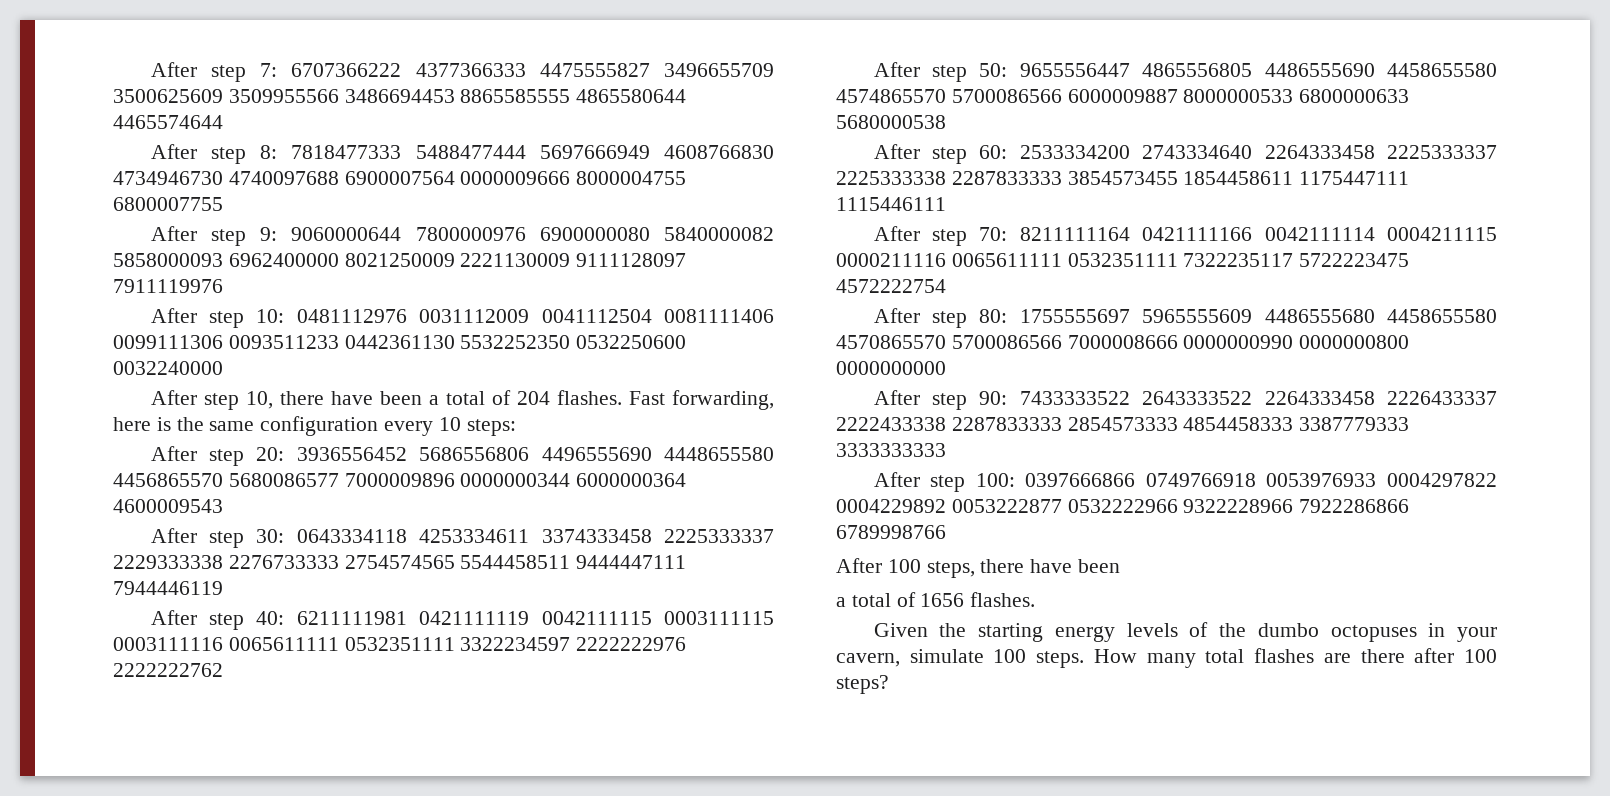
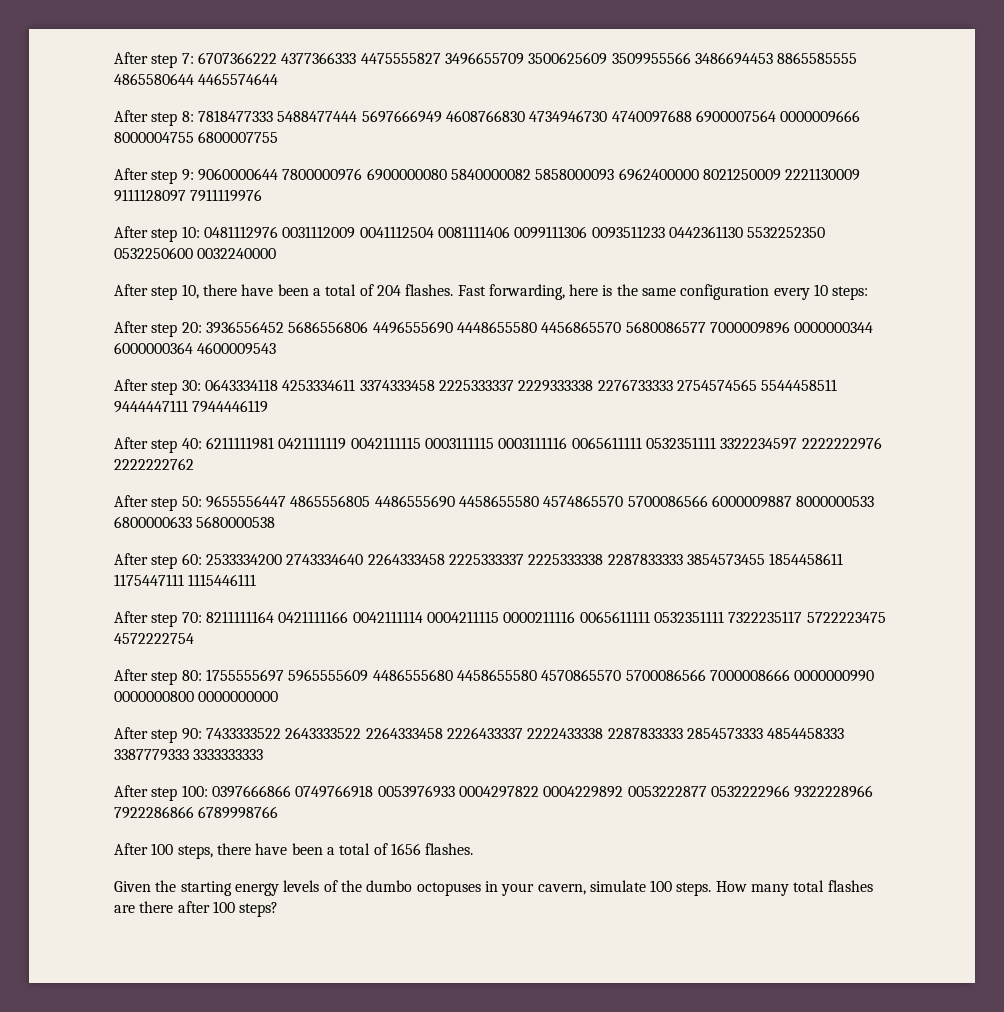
(1121, 566) // -> (323, 849) none

